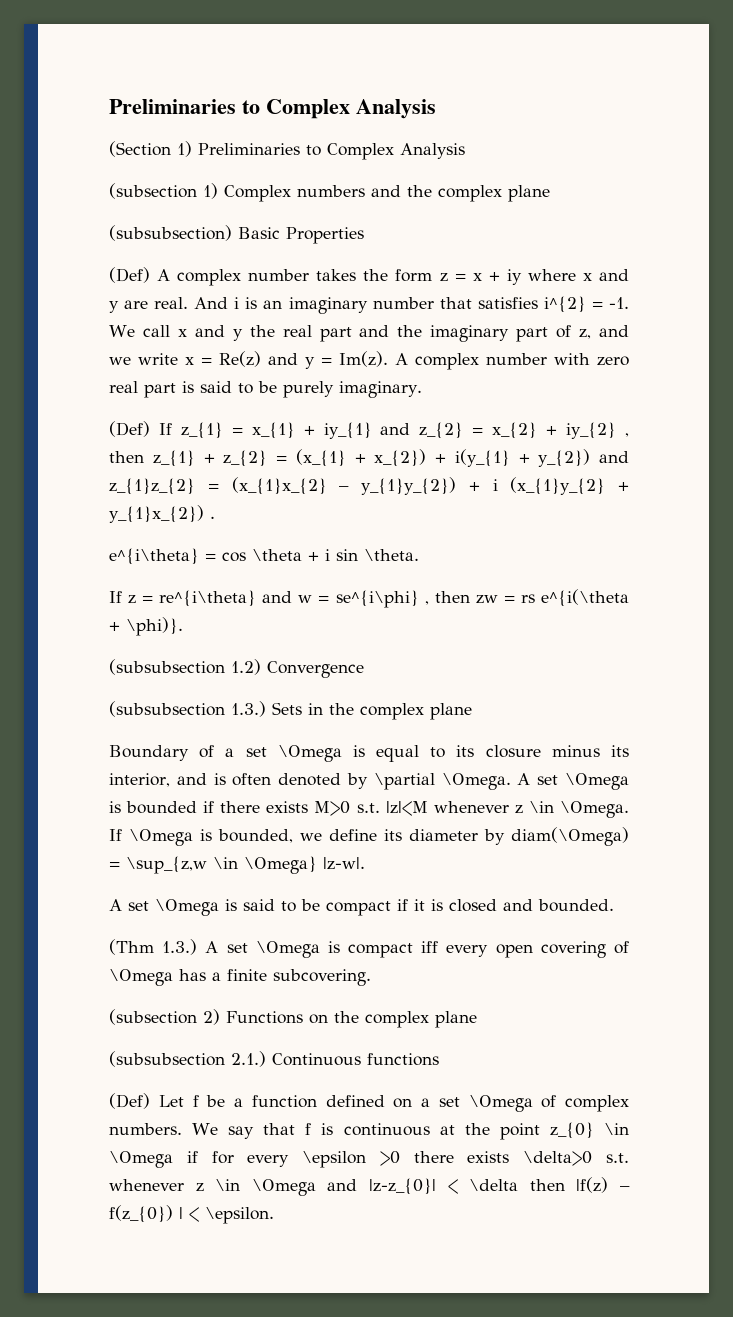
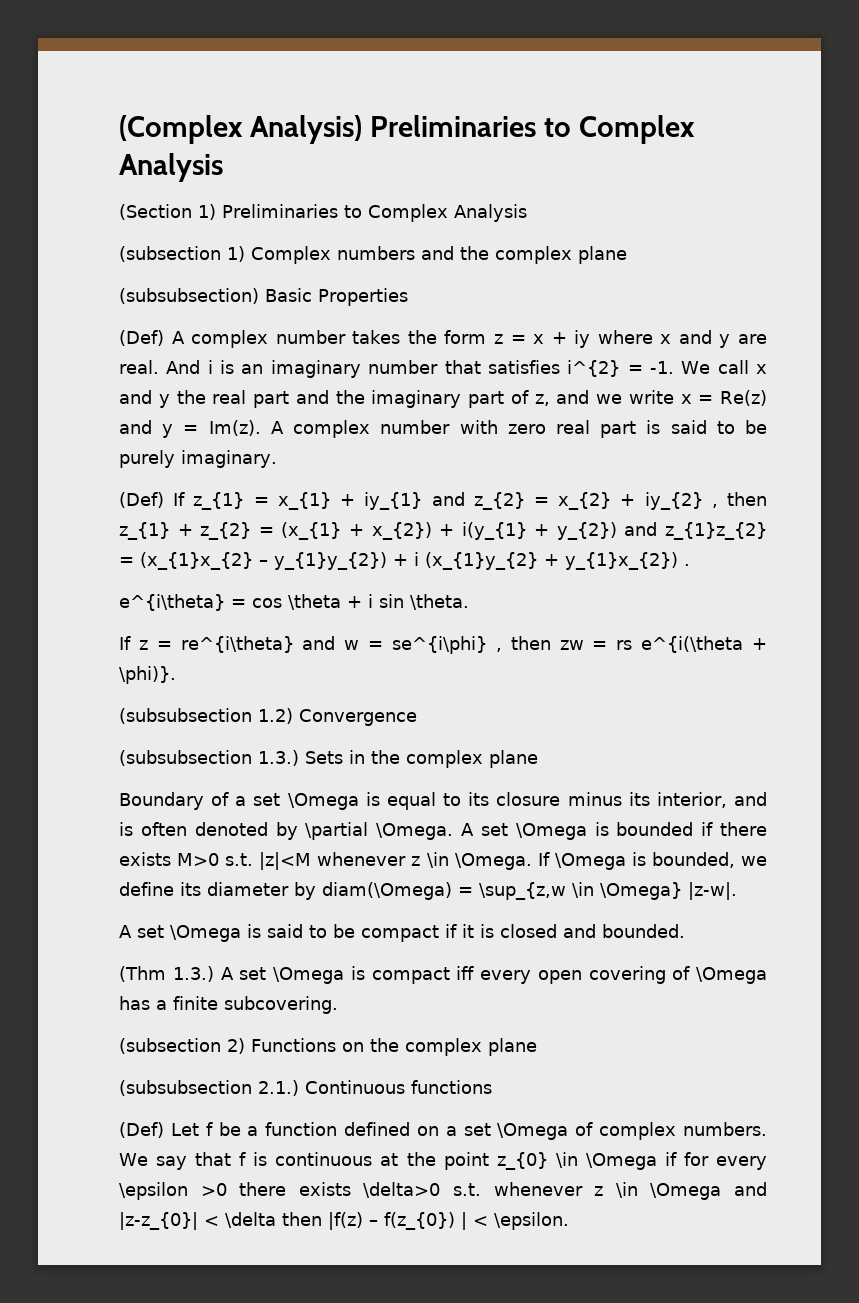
(109, 106) none -> [119,115,362,144] (Complex Analysis)

